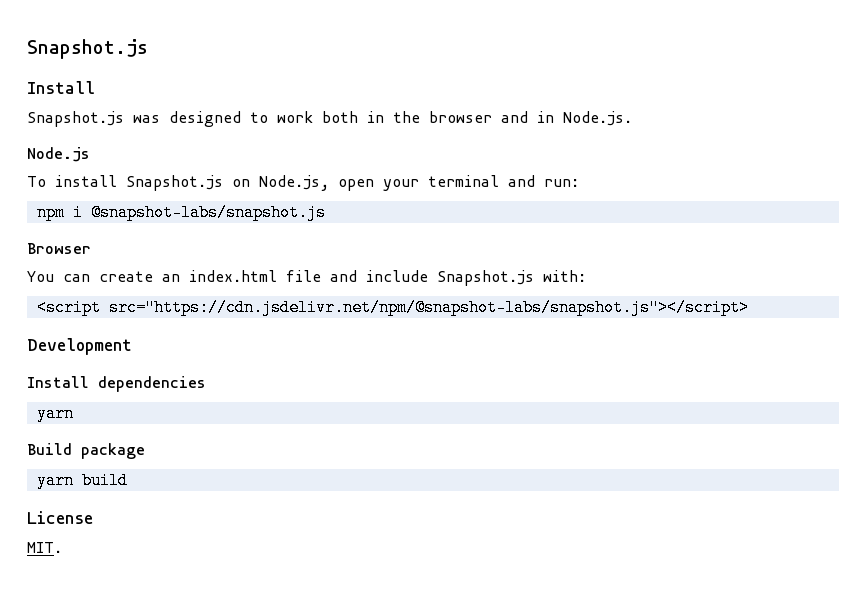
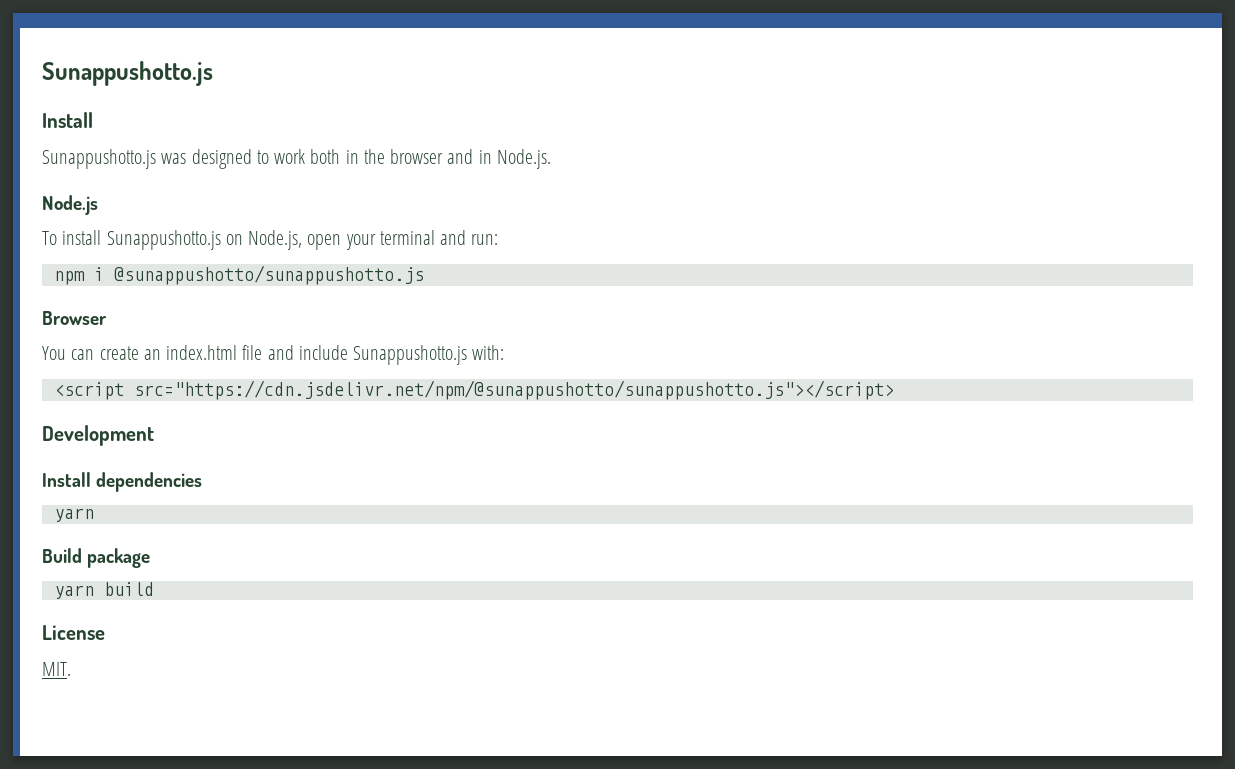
[27,39,148,59] Snapshot.js -> [42,61,213,86] Sunappushotto.js
[27,111,124,127] Snapshot.js -> [42,149,156,169] Sunappushotto.js
[126,175,223,191] Snapshot.js -> [106,230,221,250] Sunappushotto.js
[90,204,326,221] @snapshot-labs/snapshot.js -> [113,265,424,285] @sunappushotto/sunappushotto.js
[437,270,534,286] Snapshot.js -> [353,345,468,365] Sunappushotto.js
[108,299,749,316] src="https://cdn.jsdelivr.net/npm/@snapshot-labs/snapshot.js"></script> -> [133,380,894,400] src="https://cdn.jsdelivr.net/npm/@sunappushotto/sunappushotto.js"></script>

